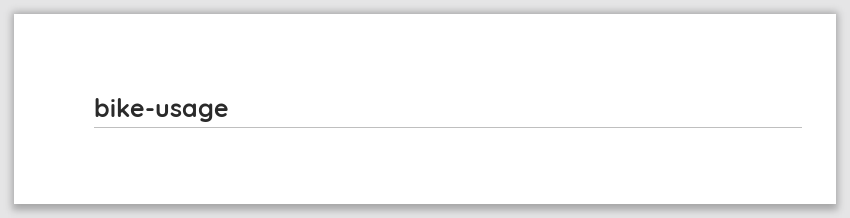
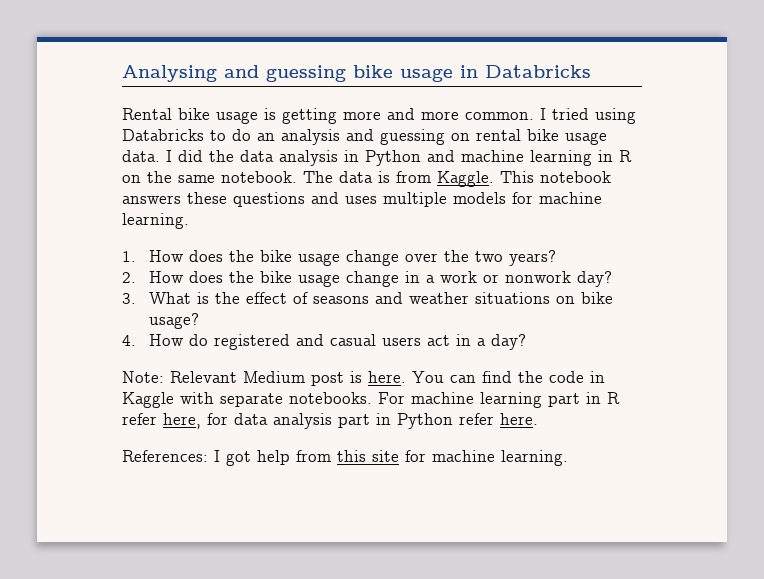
[94,98,229,122] bike-usage -> [122,65,591,82] [122,108,636,124] [122,129,607,145] [122,150,632,166] [122,171,611,187] [122,192,602,207] [122,213,189,229] [122,250,557,266] [122,271,613,287] [122,292,614,304] [149,313,200,329] [122,334,527,350] [122,371,605,386] [122,392,620,408] [122,413,538,429] [122,450,568,466] Analysing and guessing bike usage in Databricks // Rental bike usage is getting more and more common. I tried using Databricks to do an analysis and guessing on rental bike usage data. I did the data analysis in Python and machine learning in R on the same notebook. The data is from Kaggle. This notebook answers these questions and uses multiple models for machine learning. // 1. How does the bike usage change over the two years? // 2. How does the bike usage change in a work or nonwork day? // 3. What is the effect of seasons and weather situations on bike usage? // 4. How do registered and casual users act in a day? // Note: Relevant Medium post is here. You can find the code in Kaggle with separate notebooks. For machine learning part in R refer here, for data analysis part in Python refer here. // References: I got help from this site for machine learning.

